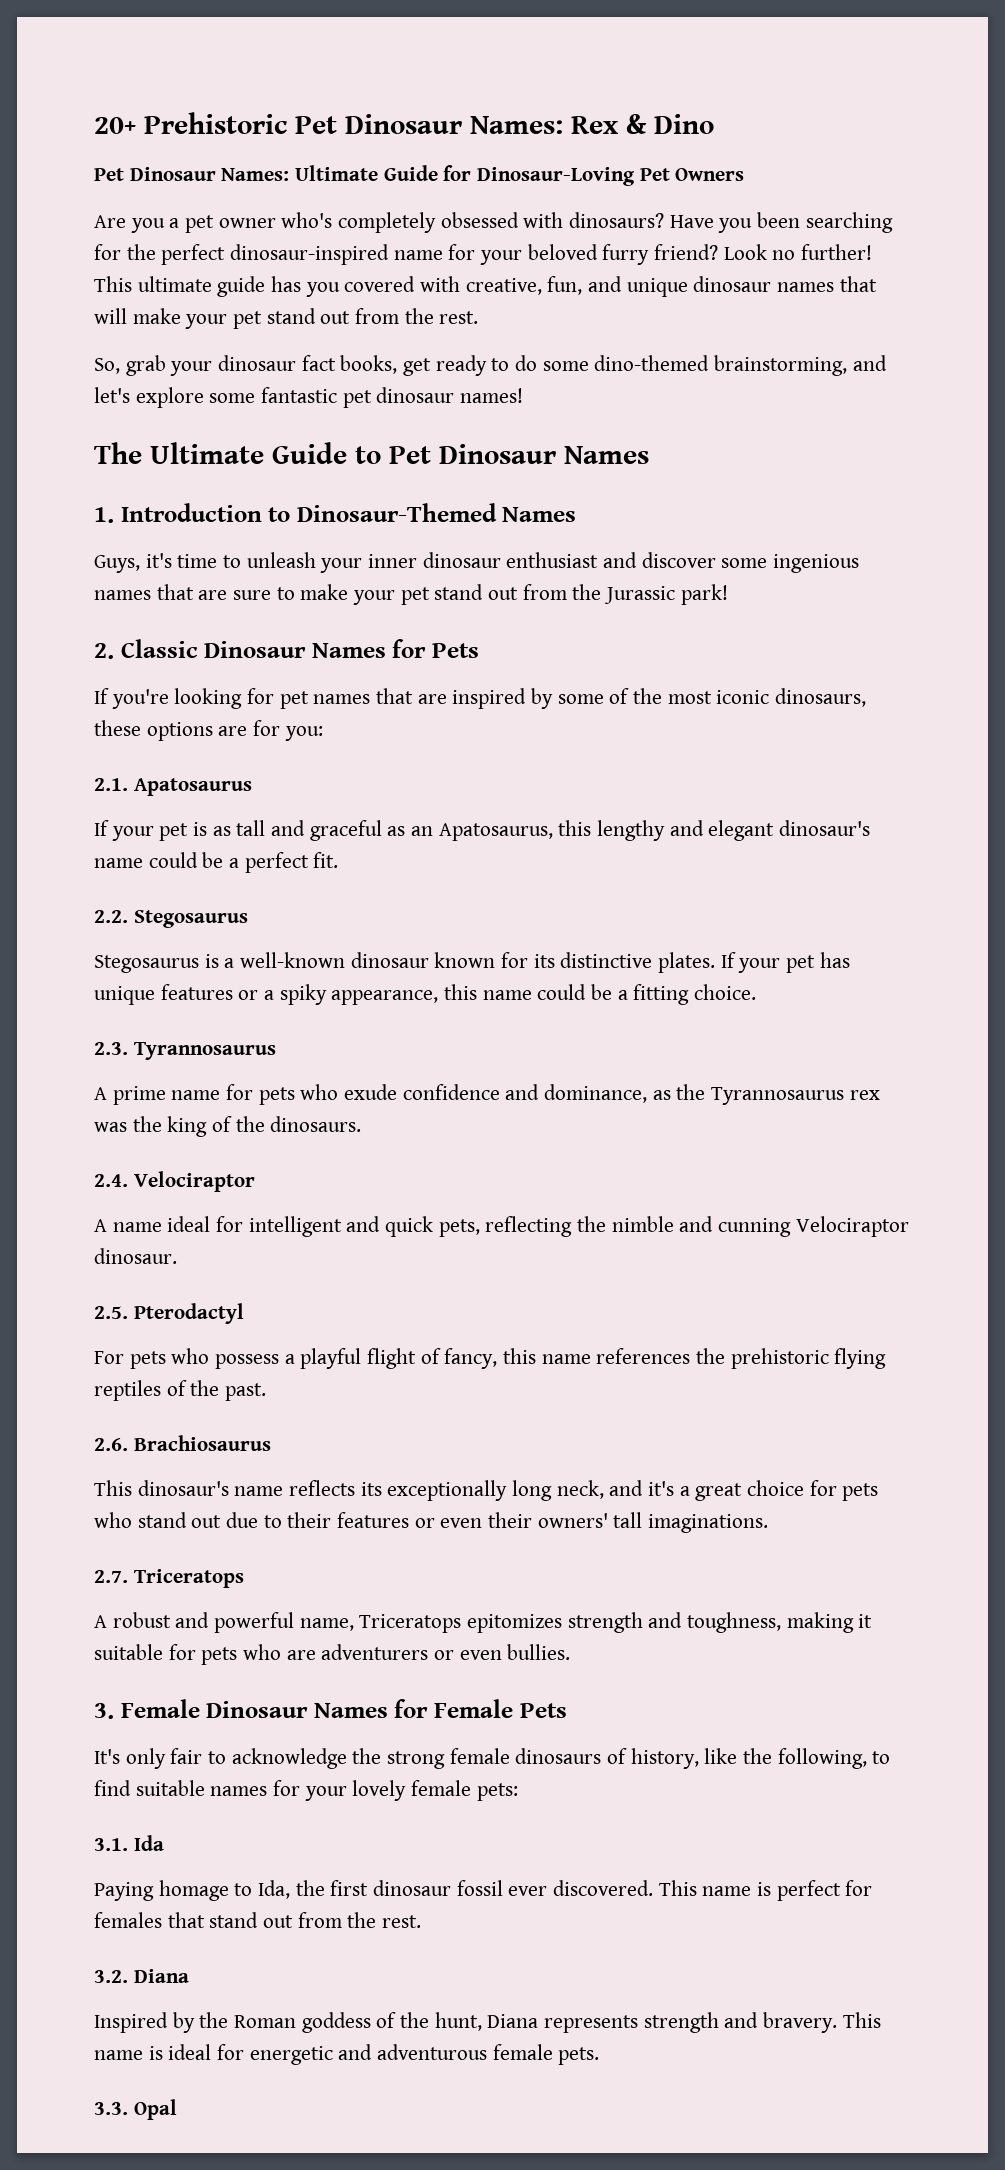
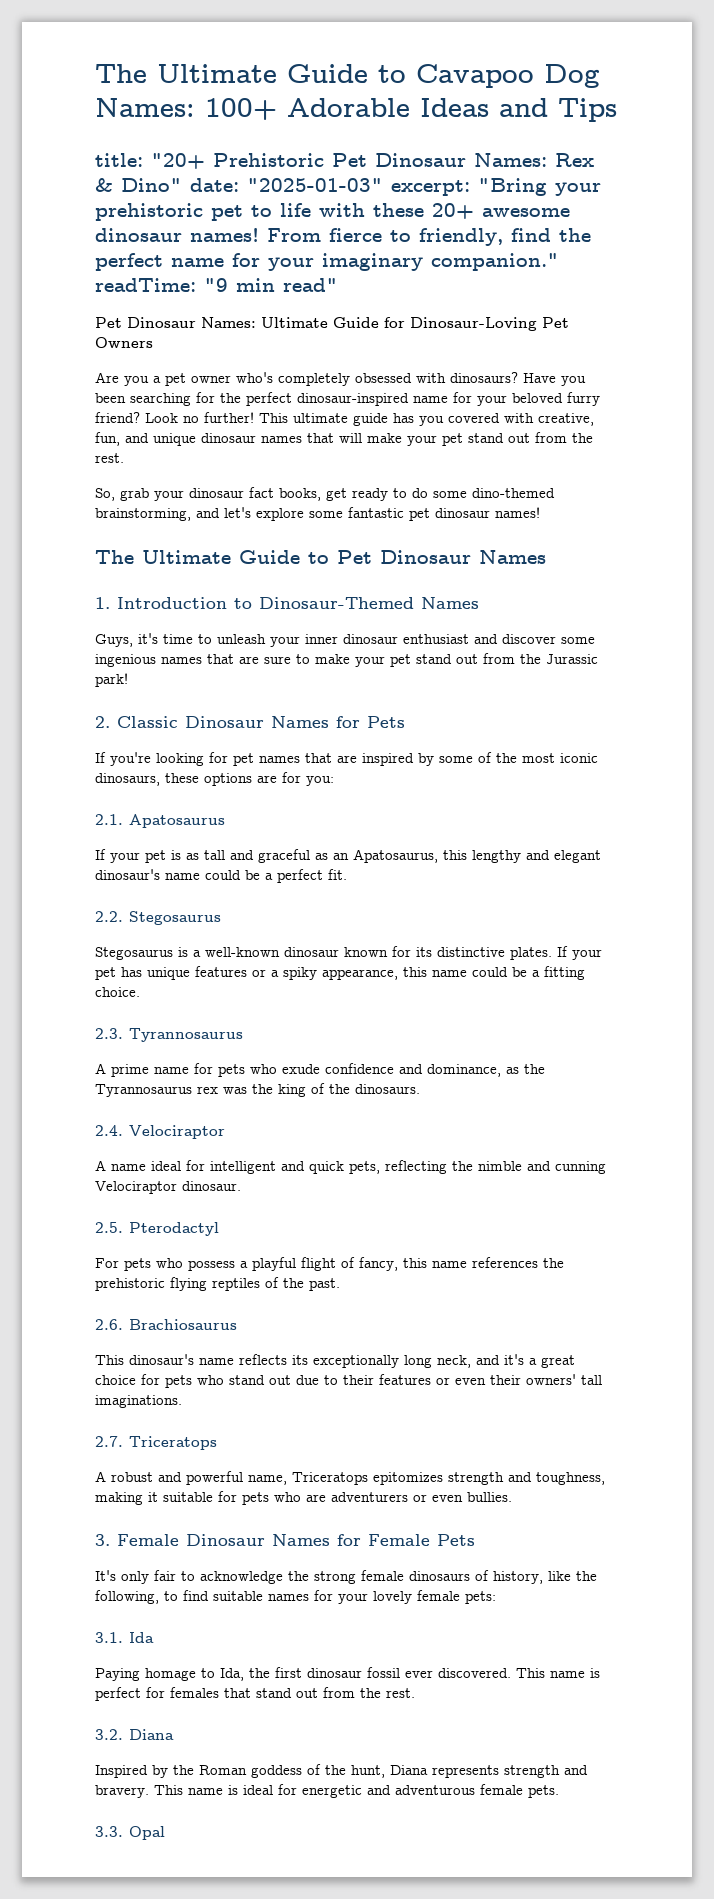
[94,117,136,134] 20+ -> [95,64,600,88] [95,98,617,122] [95,153,205,169] The Ultimate Guide to Cavapoo Dog Names: 100+ Adorable Ideas and Tips // title: "20+
[654,114,714,134] Dino -> [121,178,601,196] [95,203,570,221] [95,228,591,246] [95,253,559,271] [95,278,338,292] Dino" date: "2025-01-03" excerpt: "Bring your prehistoric pet to life with these 20+ awesome dinosaur names! From fierce to friendly, find the perfect name for your imaginary companion." readTime: "9 min read"

